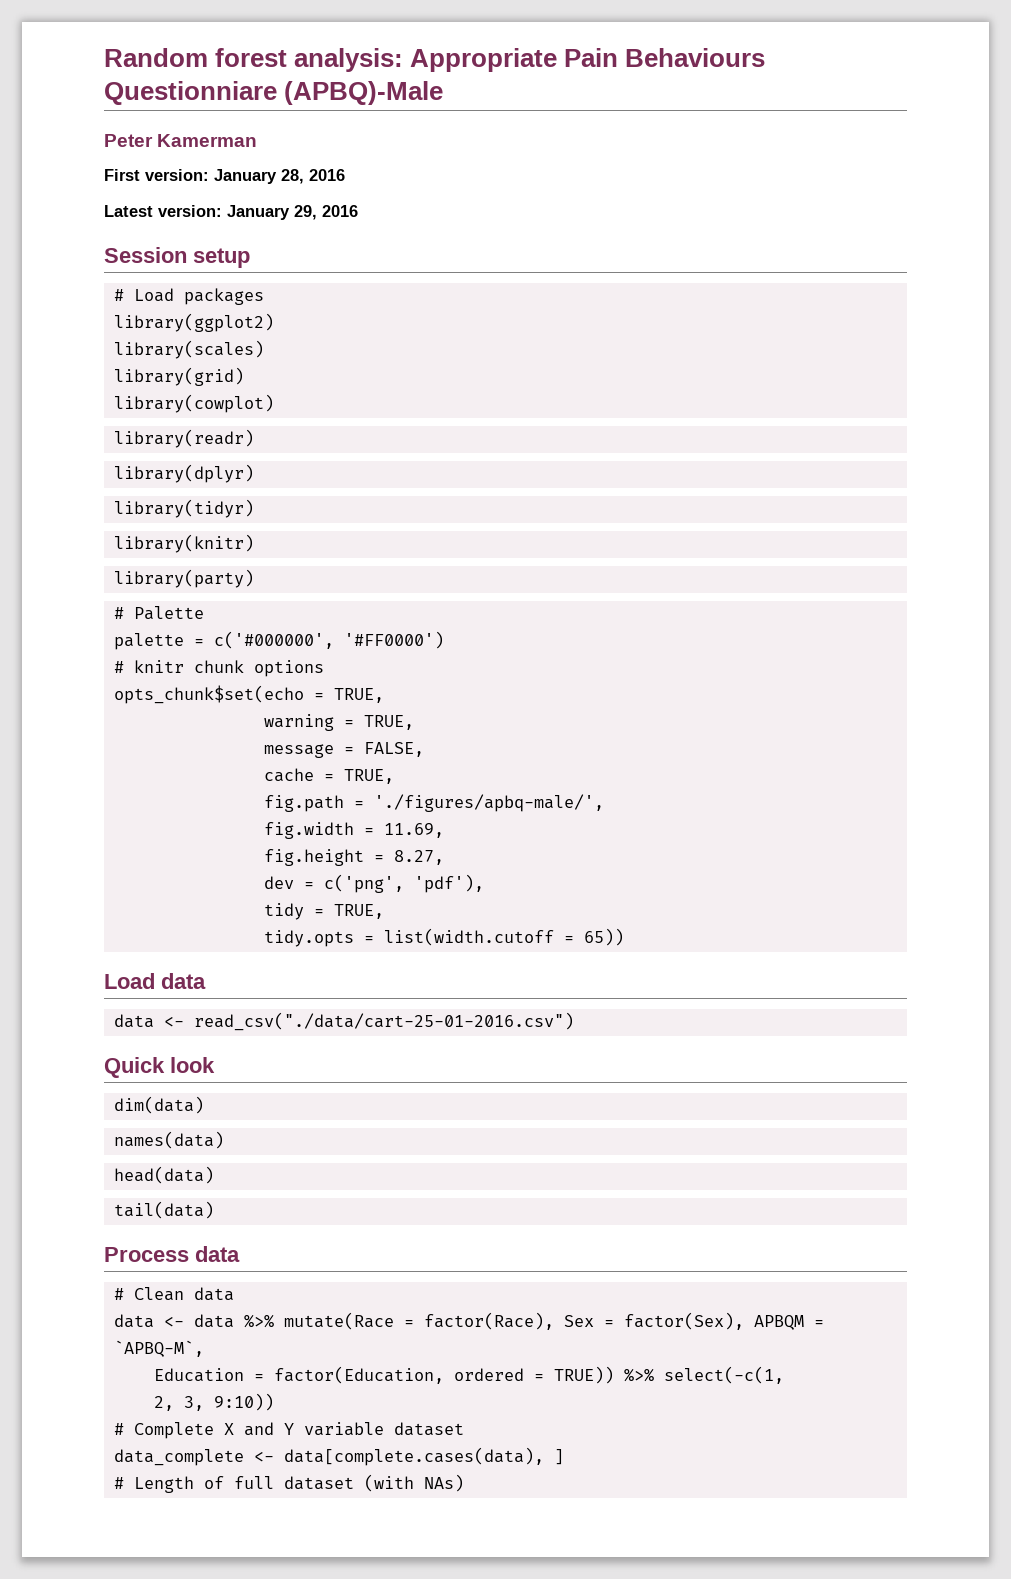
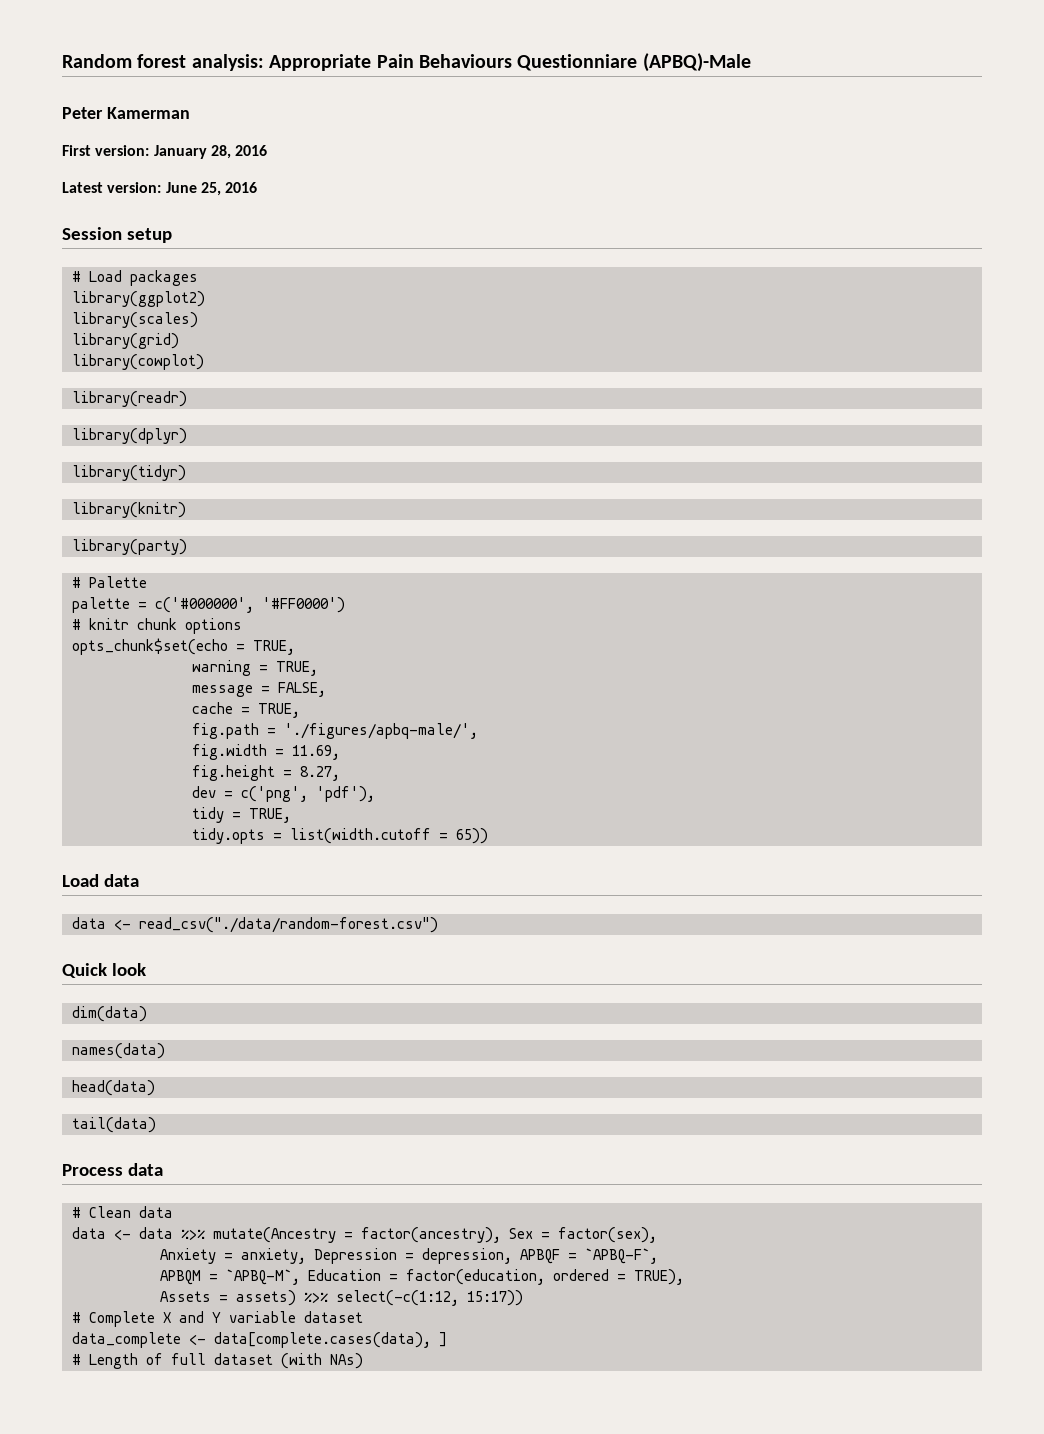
[227,205,317,220] January 29, -> [165,182,221,196] June 25,
[193,1012,574,1031] read_csv("./data/cart-25-01-2016.csv") -> [138,917,438,933] read_csv("./data/random-forest.csv")
[283,1312,744,1330] mutate(Race = factor(Race), Sex = factor(Sex), -> [212,1227,657,1243] [159,1248,658,1264] mutate(Ancestry = factor(ancestry), Sex = factor(sex), // Anxiety = anxiety, Depression = depression, APBQF = `APBQ-F`, //
(204, 1348) // -> (300, 1277) none
[273,1366,444,1384] factor(Education, -> [405,1269,545,1285] factor(education,
[553,1366,784,1384] [153,1393,274,1411] TRUE)) %>% select(-c(1, // 2, 3, 9:10)) -> [633,1269,684,1285] [159,1290,523,1306] TRUE), // Assets = assets) %>% select(-c(1:12, 15:17))

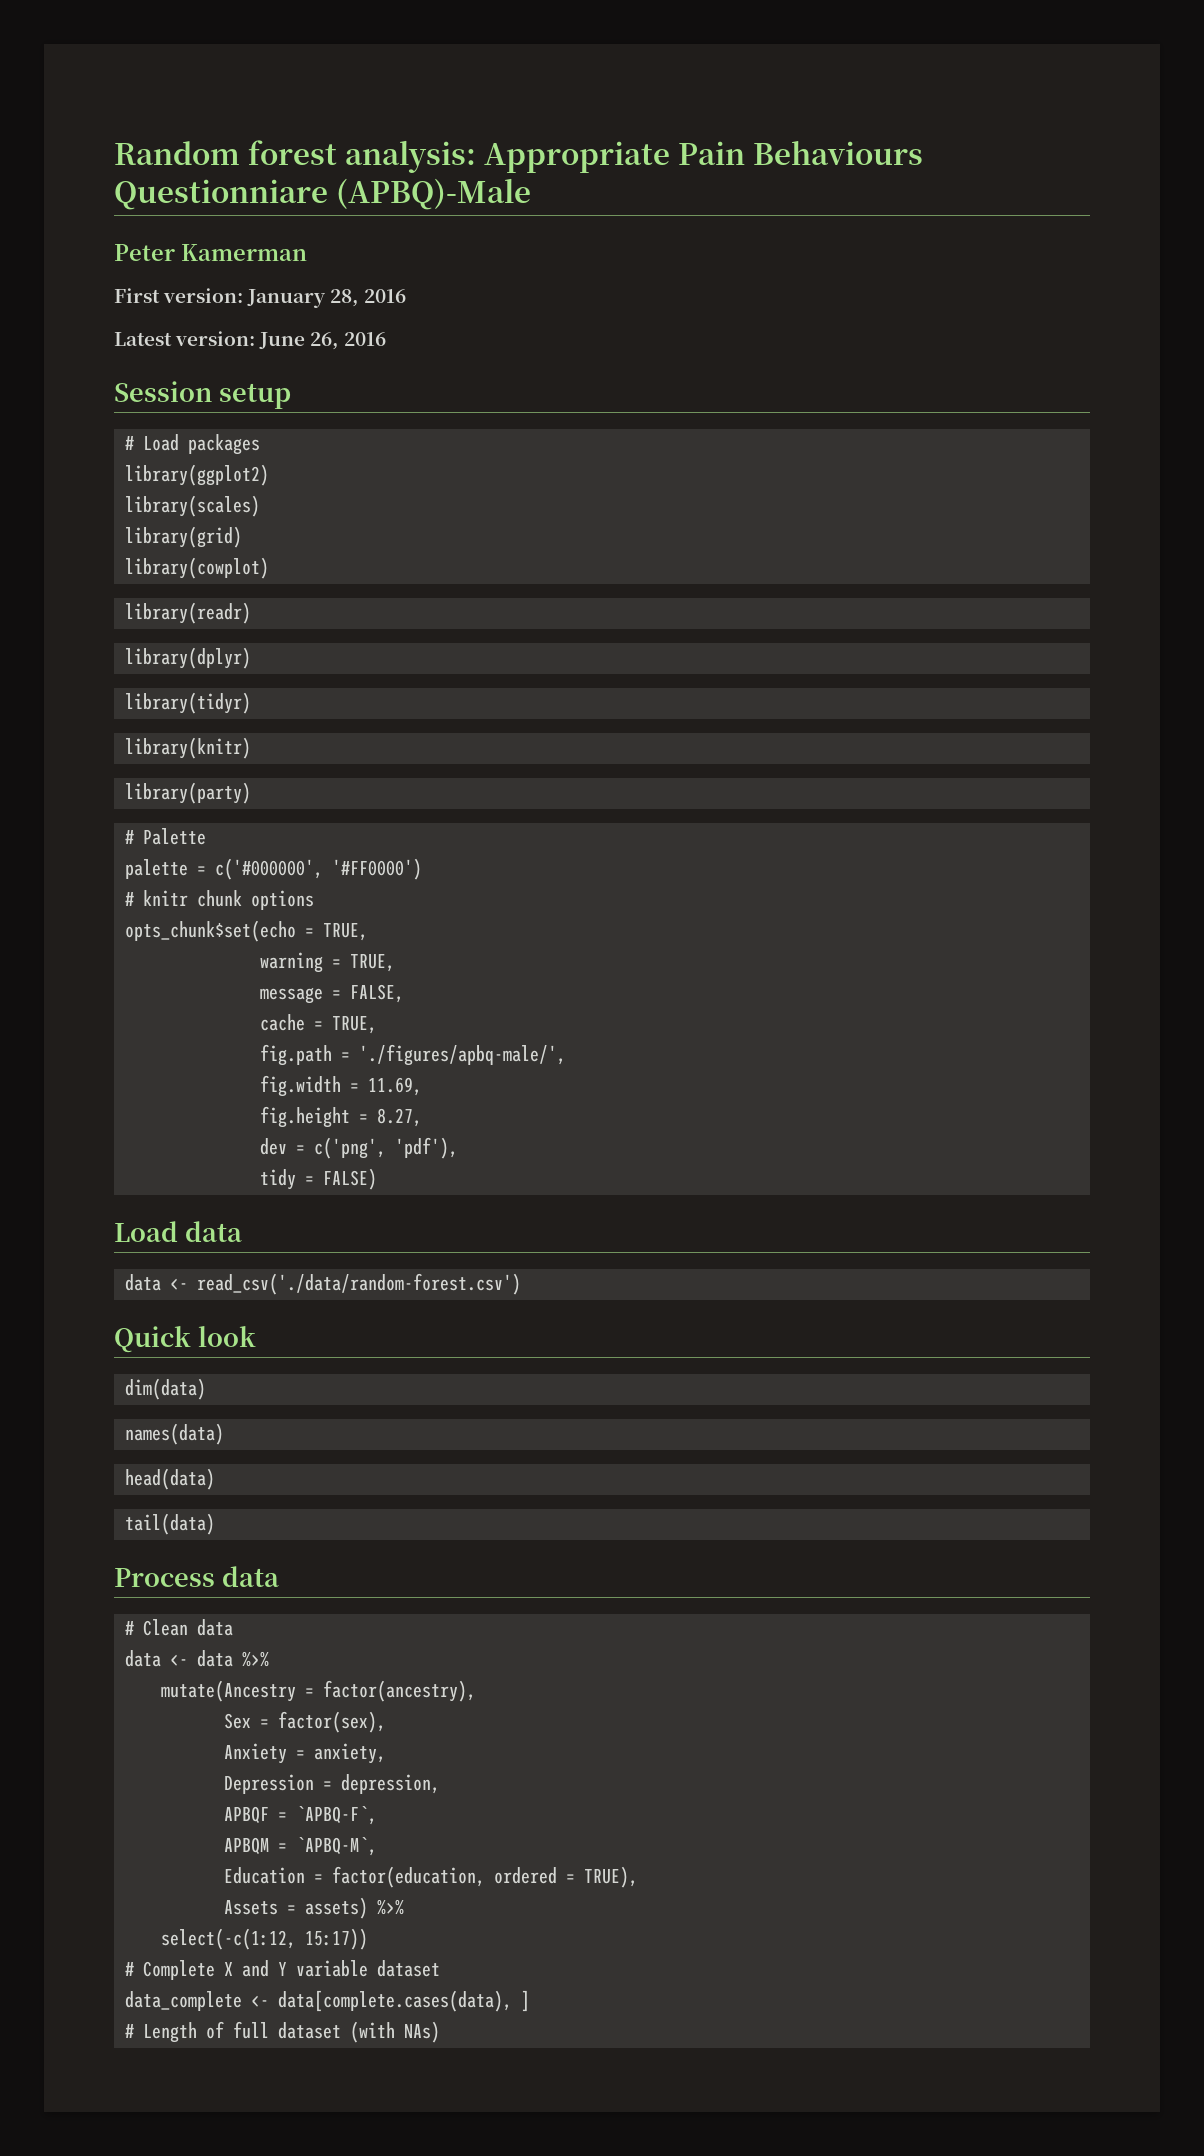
[200,182,221,196] 25, -> [310,332,339,350] 26,
[248,808,291,823] [191,828,488,844] TRUE, // tidy.opts = list(width.cutoff = 65)) -> [323,1168,378,1190] FALSE)
[138,917,438,933] read_csv("./data/random-forest.csv") -> [197,1273,522,1295] read_csv('./data/random-forest.csv')
(205, 1234) none -> (270, 1659) //
(501, 1235) none -> (477, 1691) //
(306, 1256) none -> (387, 1753) //
(512, 1256) none -> (441, 1784) //
(300, 1277) none -> (378, 1846) //
(328, 1297) none -> (405, 1907) //

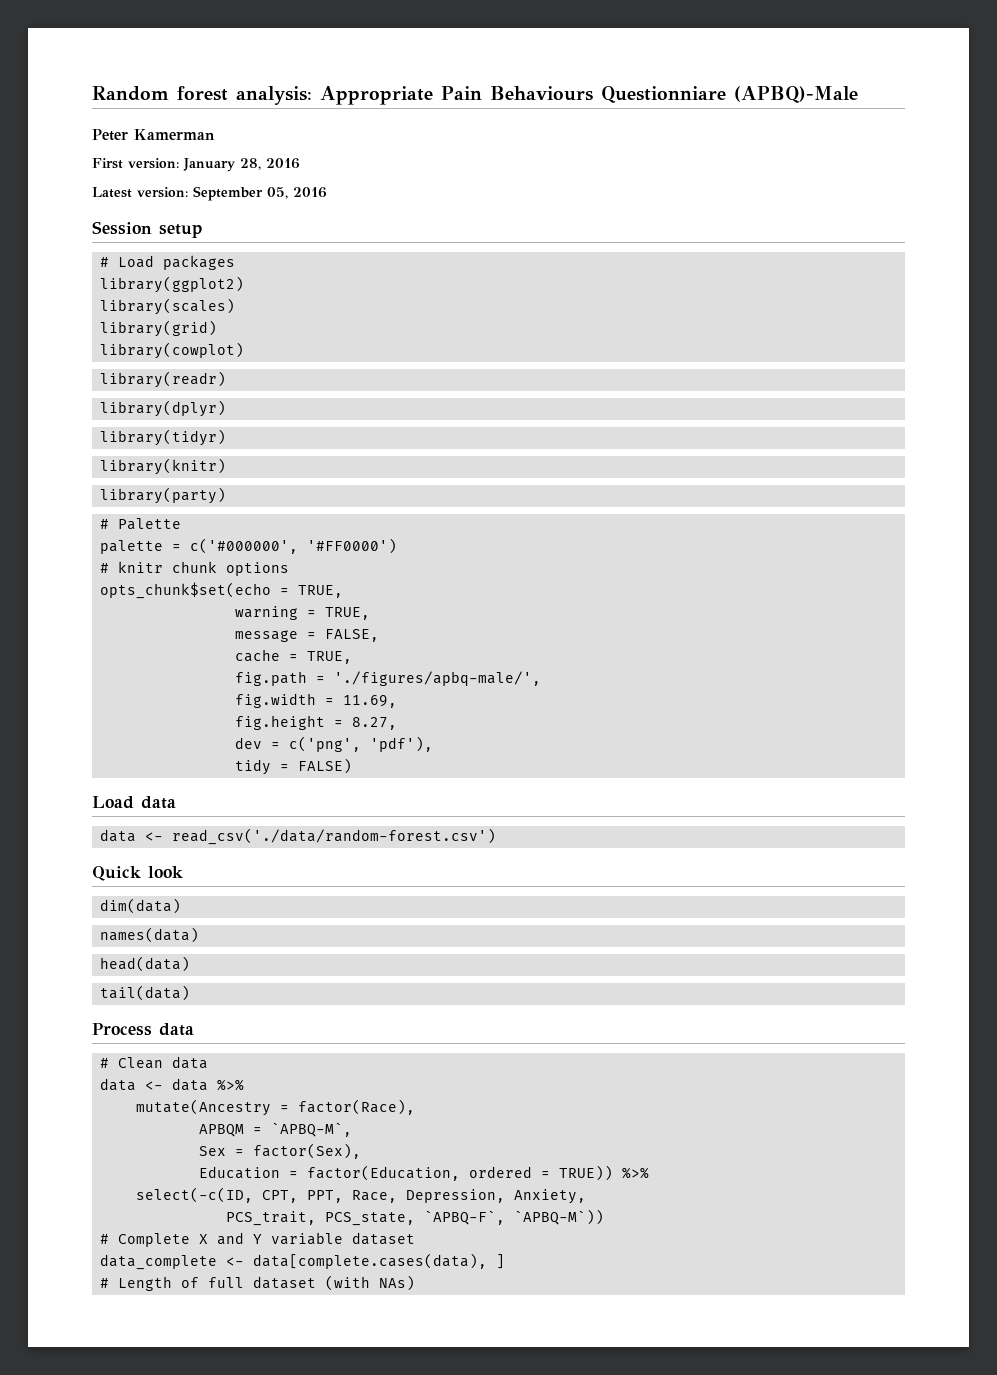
[259,332,339,350] June 26, -> [193,186,288,201] September 05,
[323,1680,477,1702] [224,1711,387,1733] [224,1743,387,1764] [224,1774,441,1794] [224,1806,378,1825] factor(ancestry), // Sex = factor(sex), // Anxiety = anxiety, // Depression = depression, // APBQF = `APBQ-F`, -> [298,1099,416,1115] factor(Race),
(378, 1846) none -> [199,1143,362,1159] // Sex = factor(Sex),
[332,1866,486,1888] factor(education, -> [307,1165,461,1181] factor(Education,
[584,1866,639,1888] [224,1897,405,1919] [161,1928,369,1950] TRUE), // Assets = assets) %>% // select(-c(1:12, 15:17)) -> [559,1165,650,1181] [136,1187,587,1204] [226,1209,605,1226] TRUE)) %>% // select(-c(ID, CPT, PPT, Race, Depression, Anxiety, // PCS_trait, PCS_state, `APBQ-F`, `APBQ-M`))

